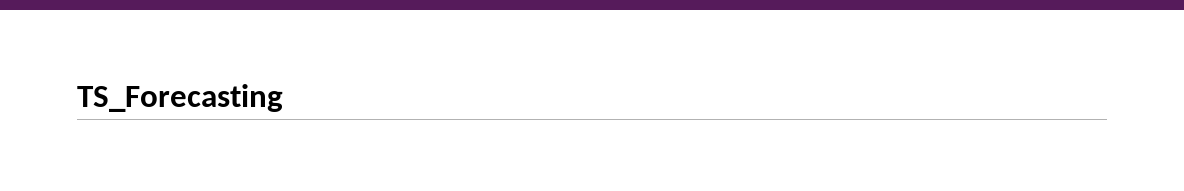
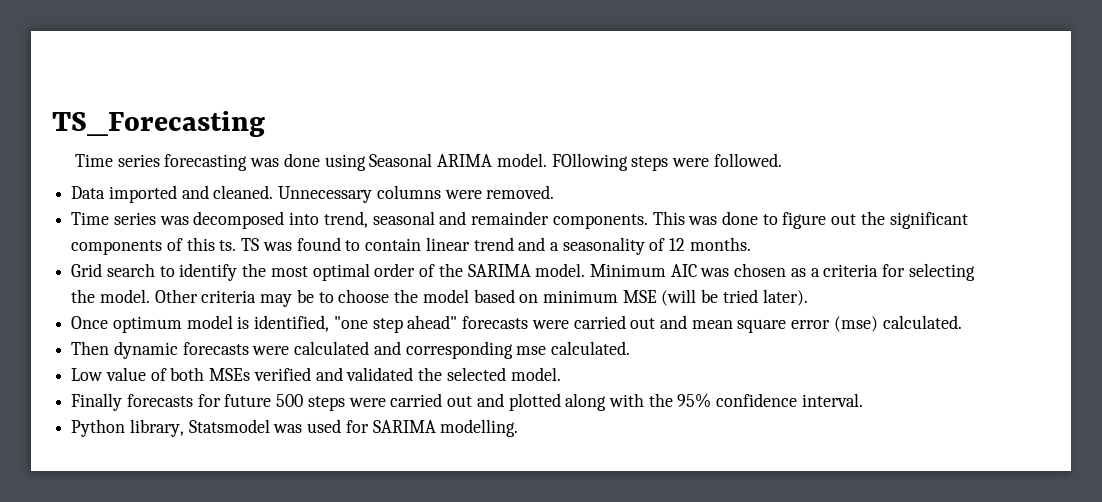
(283, 98) none -> [75,153,782,171] [71,185,555,203] [71,211,968,229] [71,237,751,255] [71,263,975,281] [71,289,808,307] [71,315,962,333] [71,341,631,359] [71,367,561,381] [71,393,863,411] [71,419,519,437] // Time series forecasting was done using Seasonal ARIMA model. FOllowing steps were followed. // Data imported and cleaned. Unnecessary columns were removed. // Time series was decomposed into trend, seasonal and remainder components. This was done to figure out the significant components of this ts. TS was found to contain linear trend and a seasonality of 12 months. // Grid search to identify the most optimal order of the SARIMA model. Minimum AIC was chosen as a criteria for selecting the model. Other criteria may be to choose the model based on minimum MSE (will be tried later). // Once optimum model is identified, "one step ahead" forecasts were carried out and mean square error (mse) calculated. // Then dynamic forecasts were calculated and corresponding mse calculated. // Low value of both MSEs verified and validated the selected model. // Finally forecasts for future 500 steps were carried out and plotted along with the 95% confidence interval. // Python library, Statsmodel was used for SARIMA modelling.

